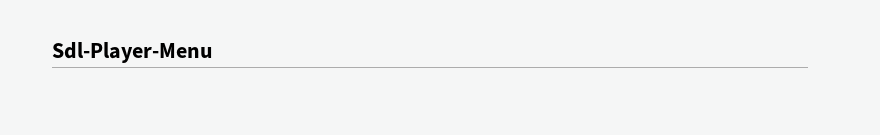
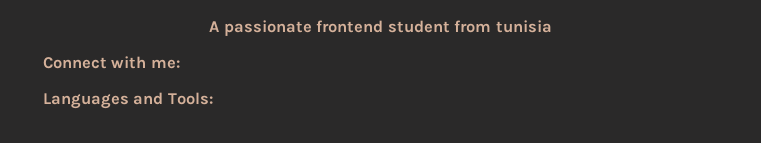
[52,42,213,63] Sdl-Player-Menu -> [209,20,552,36] [43,56,180,69] [43,92,213,109] A passionate frontend student from tunisia // Connect with me: // Languages and Tools:

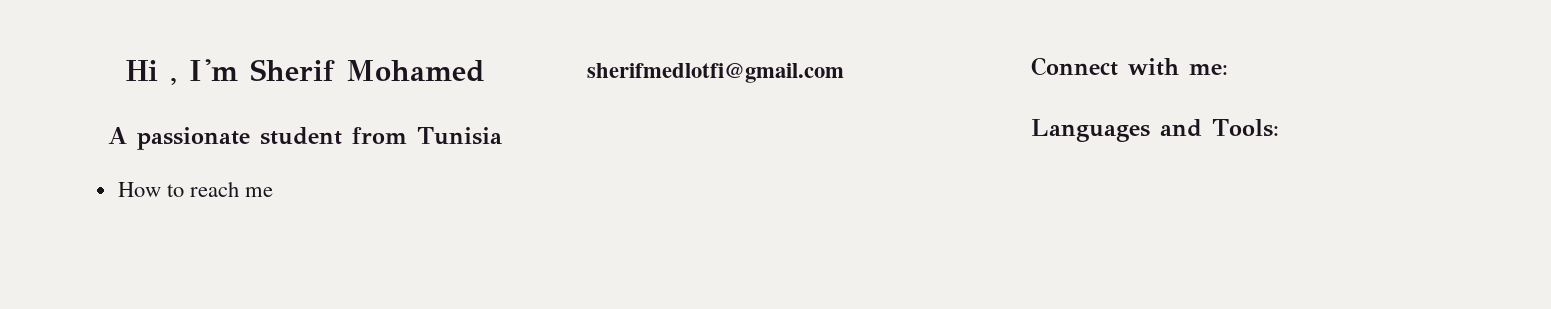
(209, 26) none -> [125,59,485,85] Hi , I'm Sherif Mohamed //
[316,20,384,33] frontend -> (251, 138) none
[495,20,552,33] tunisia -> [417,127,503,145] [117,181,273,197] [586,63,844,83] Tunisia // How to reach me sherifmedlotfi@gmail.com

